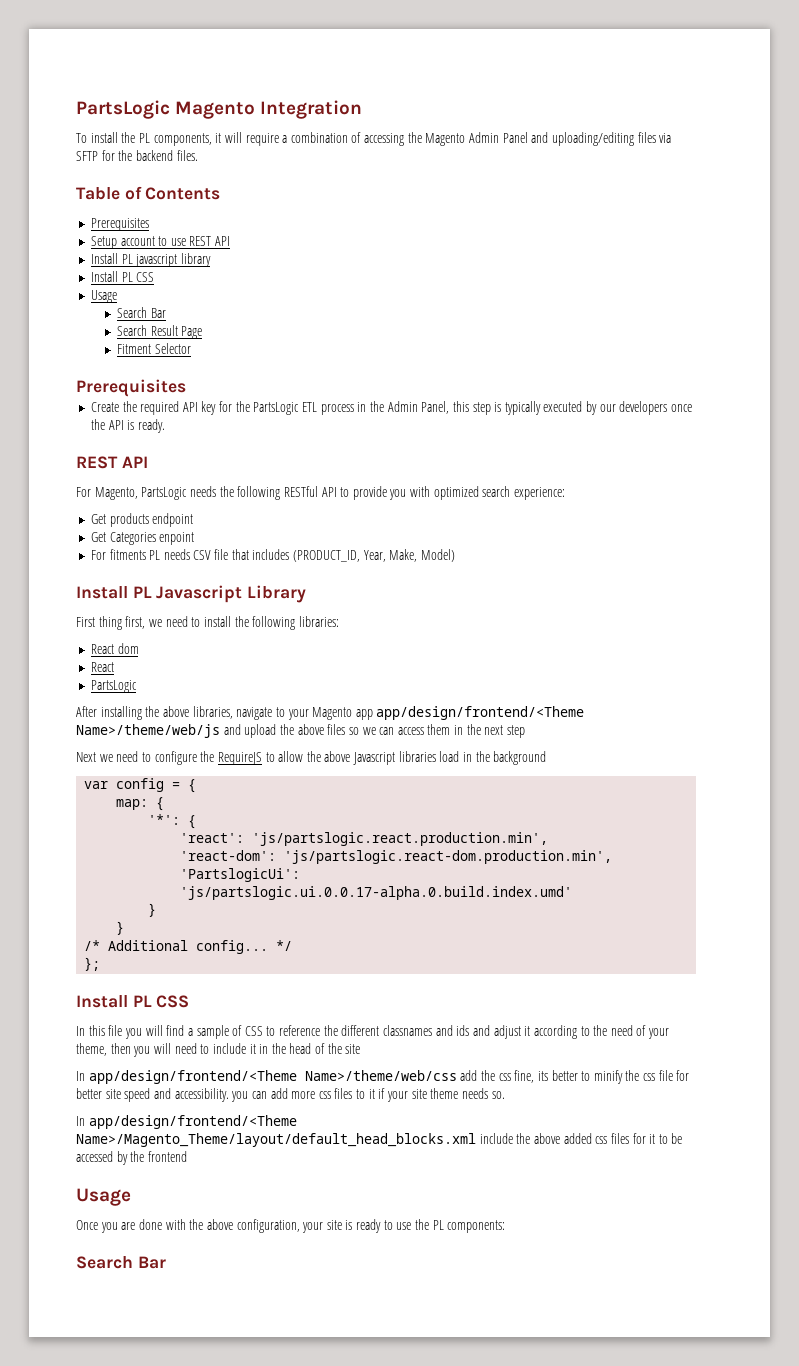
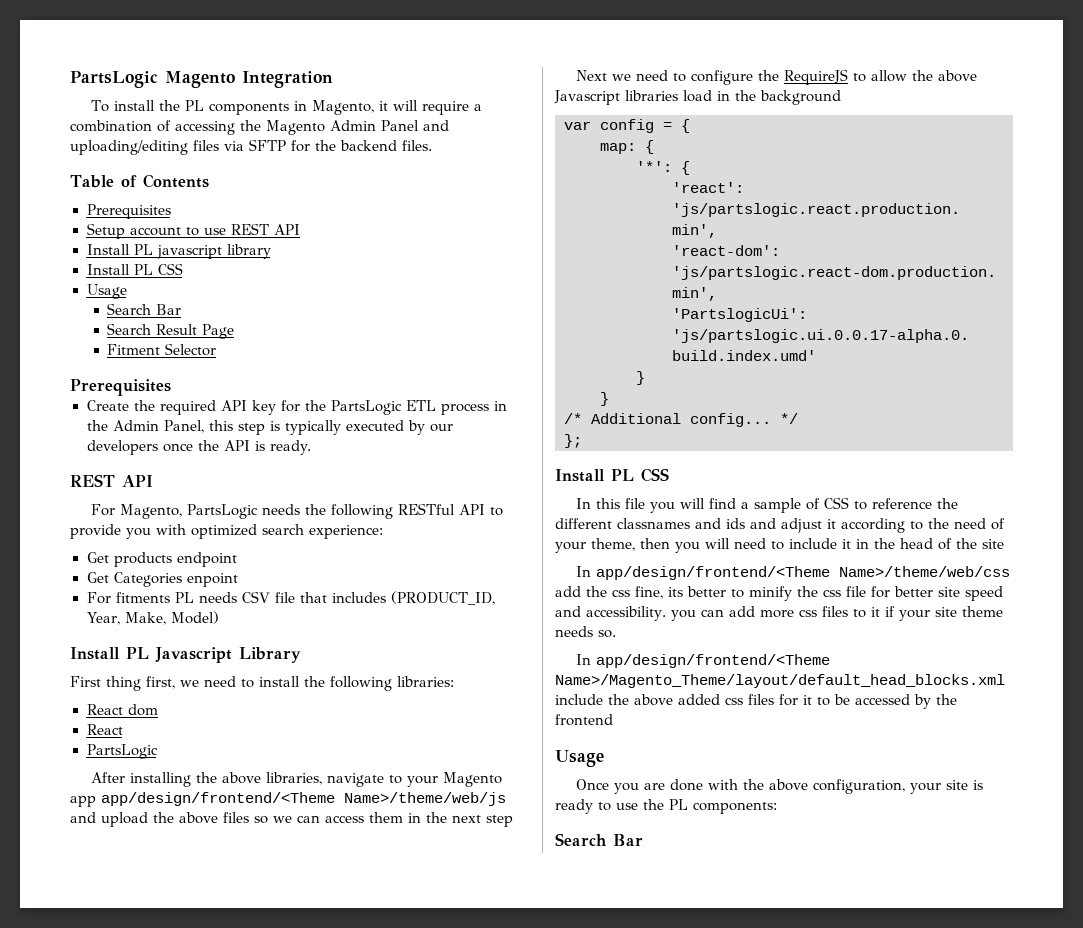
[153,133,212,146] components, -> [209,100,375,115] components in Magento,

